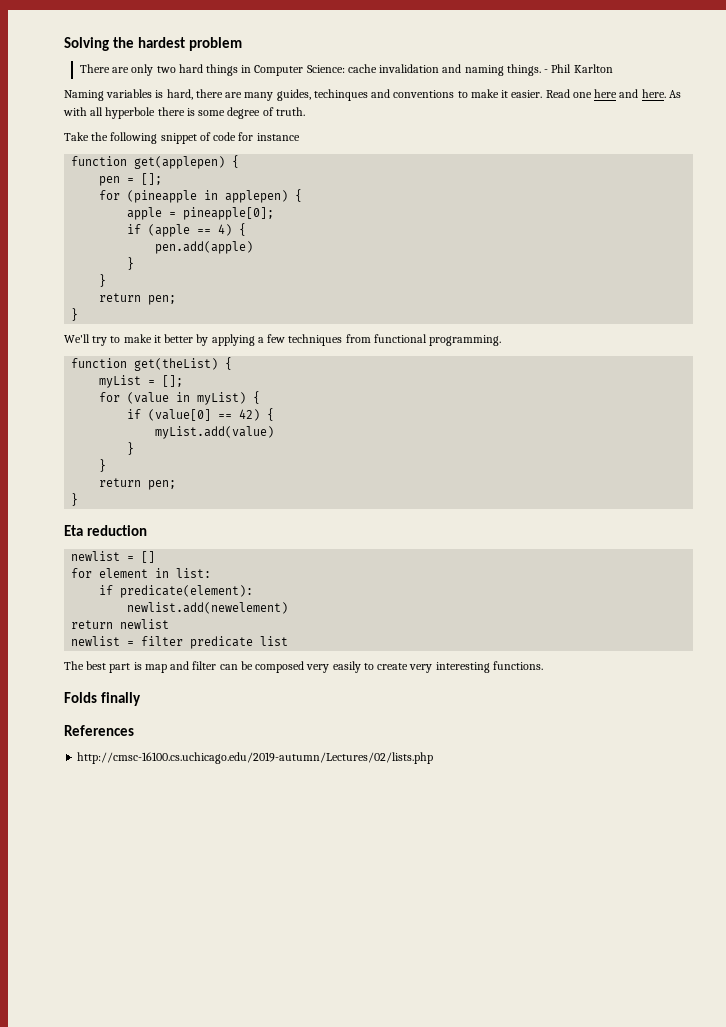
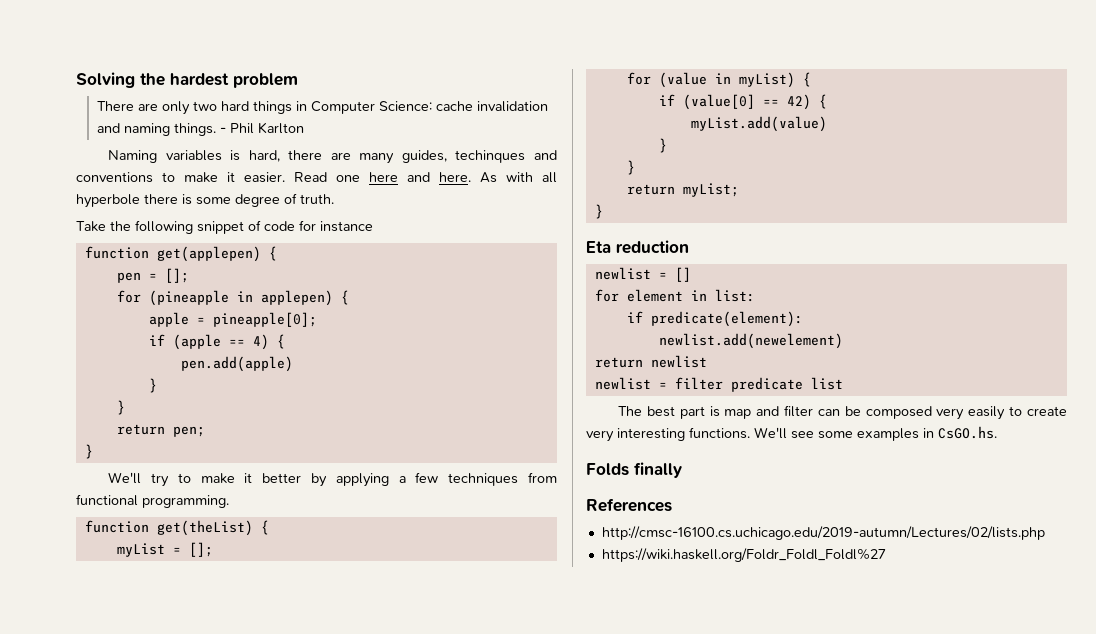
[148,480,177,490] pen; -> [682,183,739,197] myList;
(543, 665) none -> [754,426,997,441] We'll see some examples in CsGO.hs.
(434, 758) none -> [601,548,886,562] // https://wiki.haskell.org/Foldr_Foldl_Foldl%27

